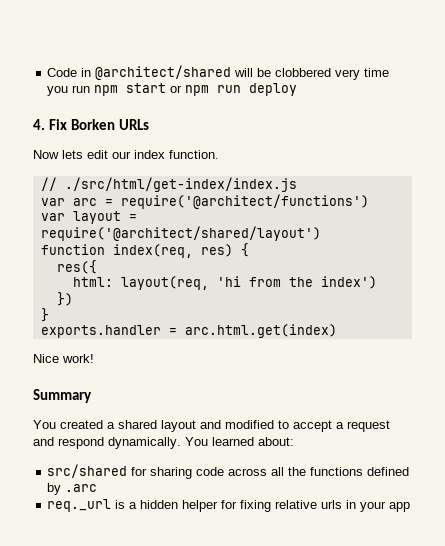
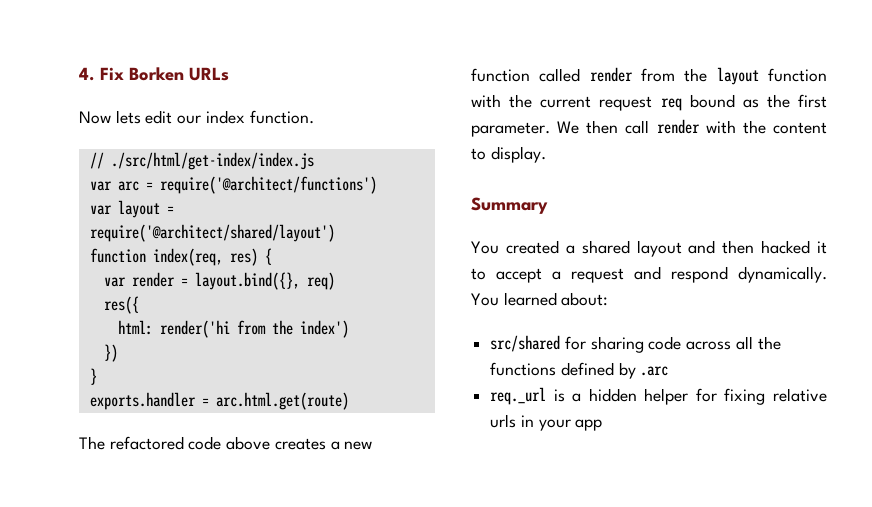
[47,65,390,80] [47,83,298,96] Code in @architect/shared will be clobbered very time you run npm start or npm run deploy // -> (79, 74) none
(249, 250) none -> [103,272,335,290] // var render = layout.bind({}, req)
[120,276,241,290] layout(req, 'hi -> [159,320,230,338] render('hi
[184,324,337,338] [33,354,94,363] arc.html.get(index) // Nice work! -> [215,392,349,410] [79,436,373,450] [471,67,827,85] [471,94,827,111] [471,119,827,137] [471,146,546,163] arc.html.get(route) // The refactored code above creates a new function called render from the layout function with the current request req bound as the first parameter. We then call render with the content to display.
[225,420,274,429] modified -> [722,240,827,254] then hacked it

